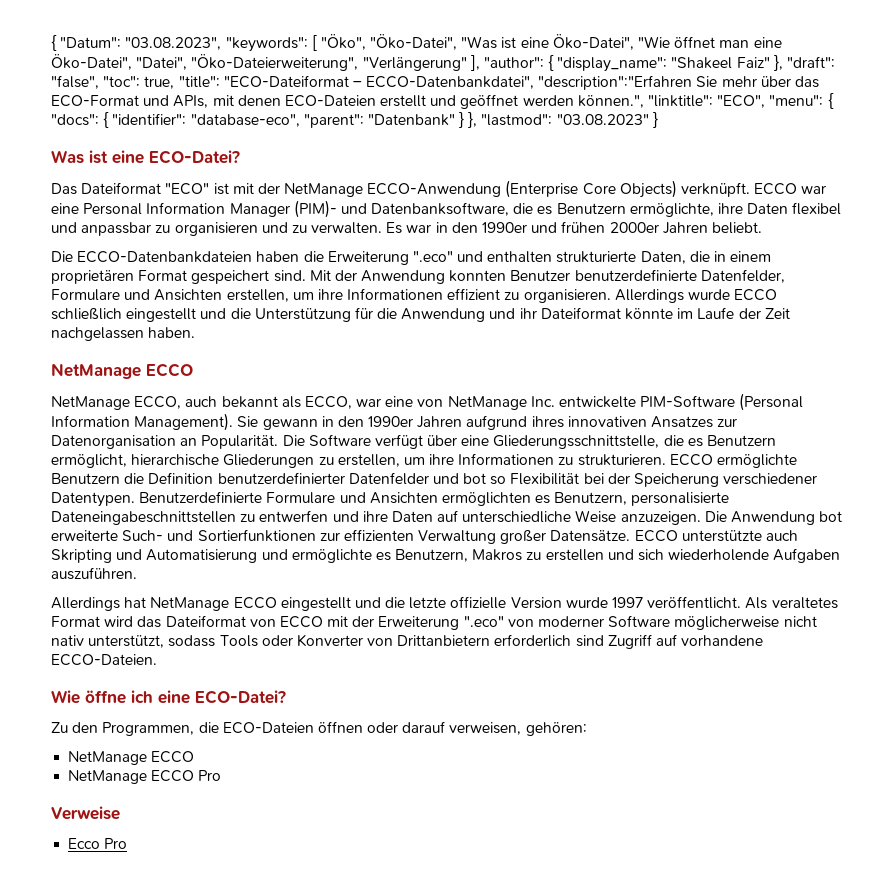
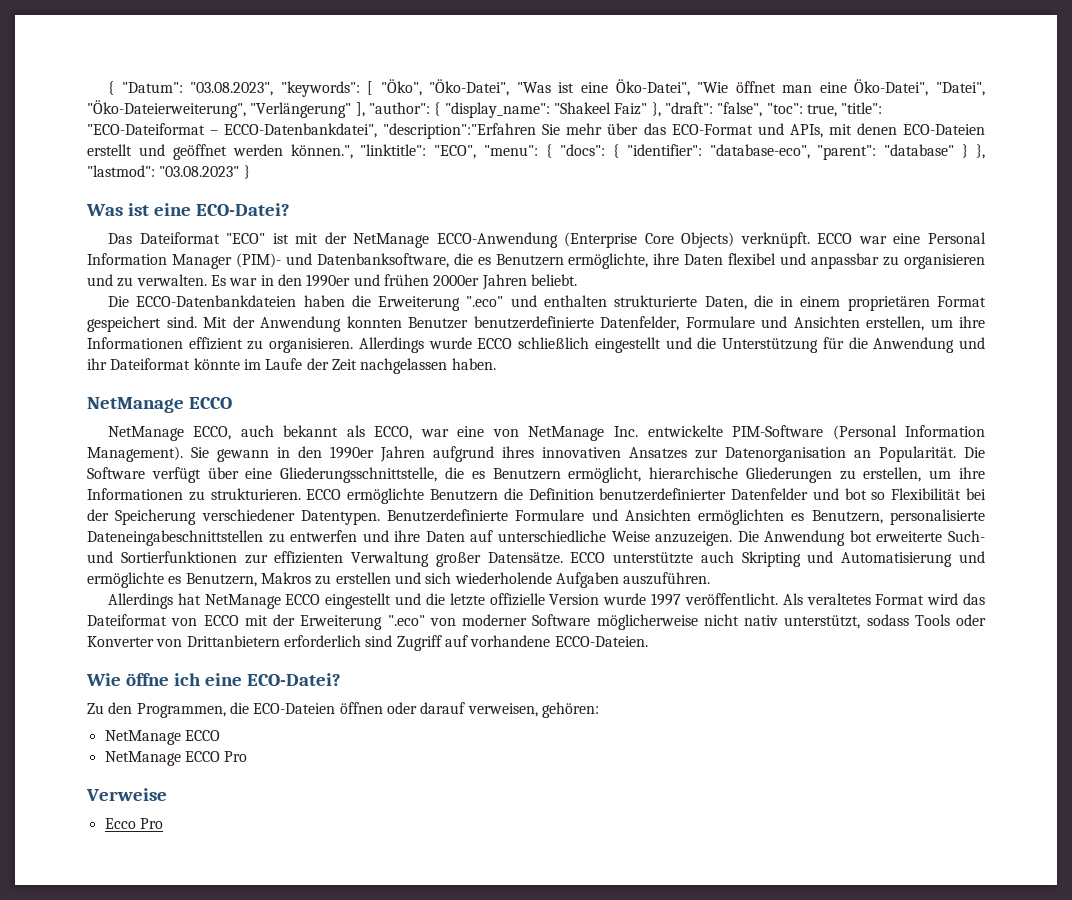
[367,114,455,126] "Datenbank" -> [884,144,955,156] "database"

